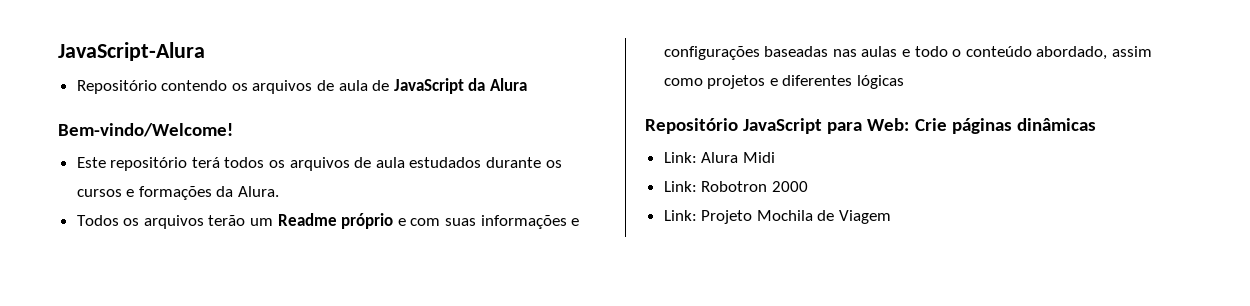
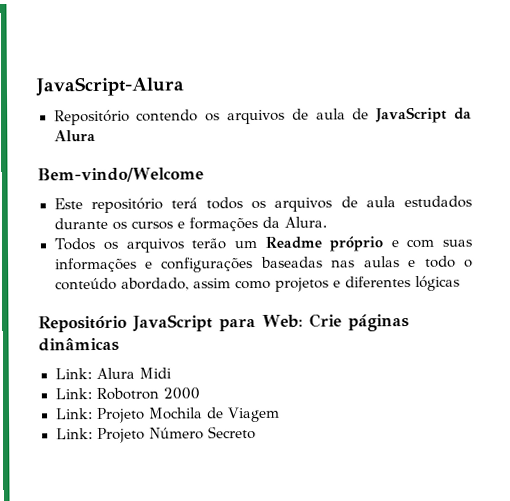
[58,123,233,137] Bem-vindo/Welcome! -> [37,167,204,183] Bem-vindo/Welcome
(892, 217) none -> [55,426,256,444] // Link: Projeto Número Secreto

